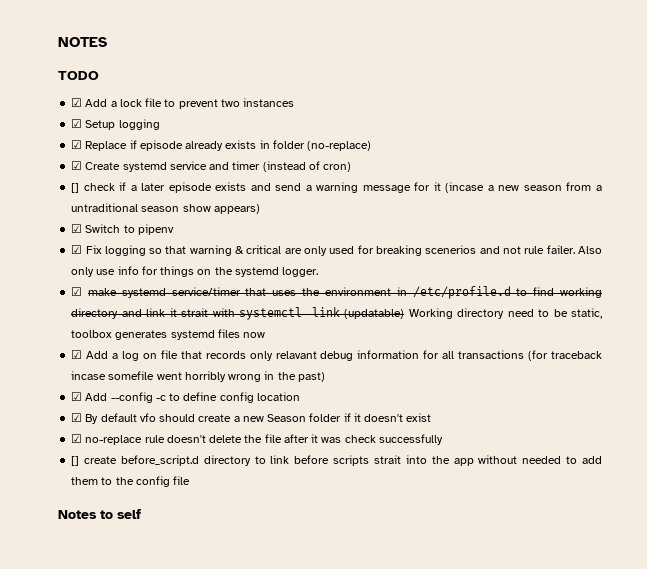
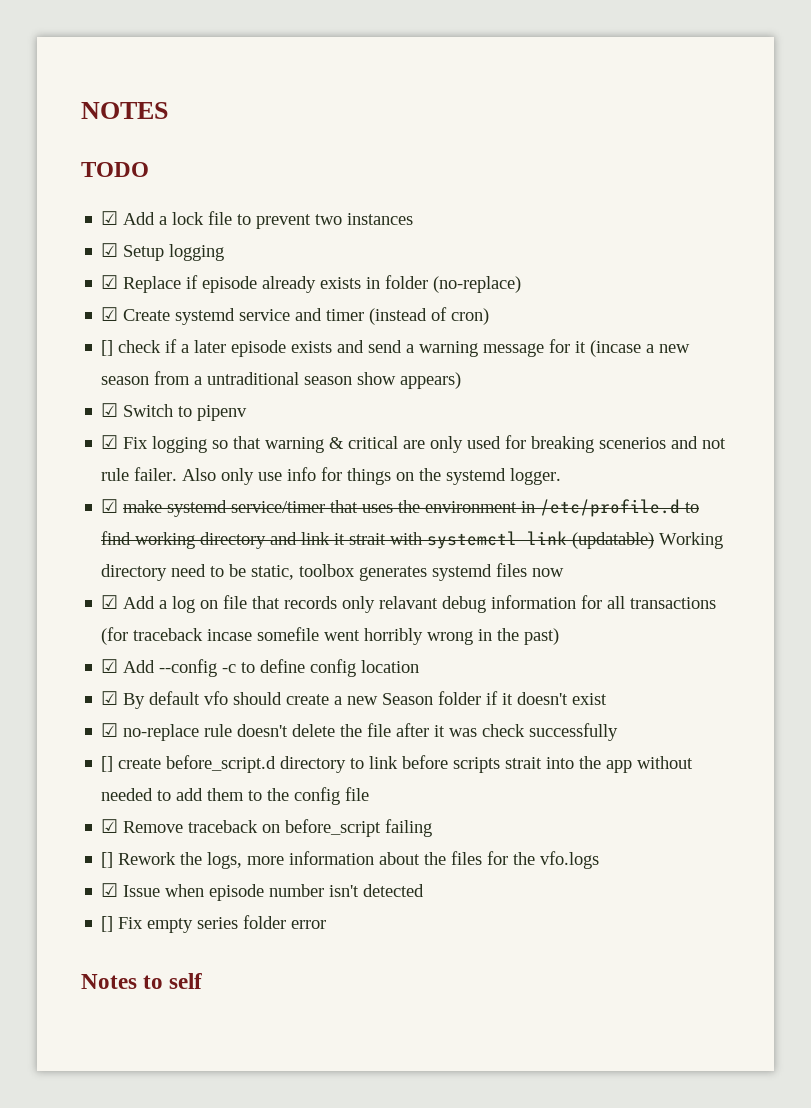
(191, 480) none -> [101,819,433,837] [101,851,600,869] [101,883,425,901] [101,915,327,933] // ☑ Remove traceback on before_script failing // [] Rework the logs, more information about the files for the vfo.logs // ☑ Issue when episode number isn't detected // [] Fix empty series folder error

